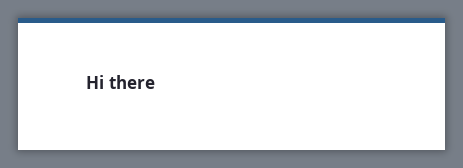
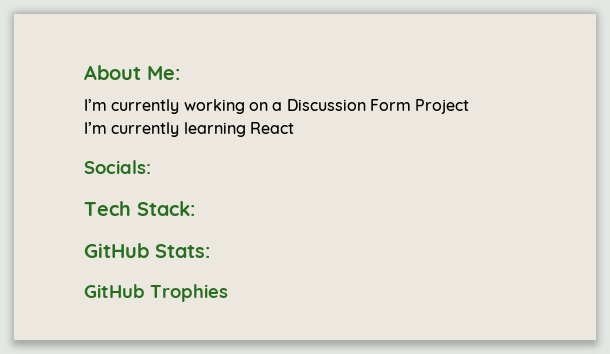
[86,75,155,89] Hi there -> [84,65,180,80] [84,99,470,114] [84,122,294,137] [84,160,151,174] [84,201,195,216] [84,243,210,258] [84,284,228,302] About Me: // I’m currently working on a Discussion Form Project // I’m currently learning React // Socials: // Tech Stack: // GitHub Stats: // GitHub Trophies

